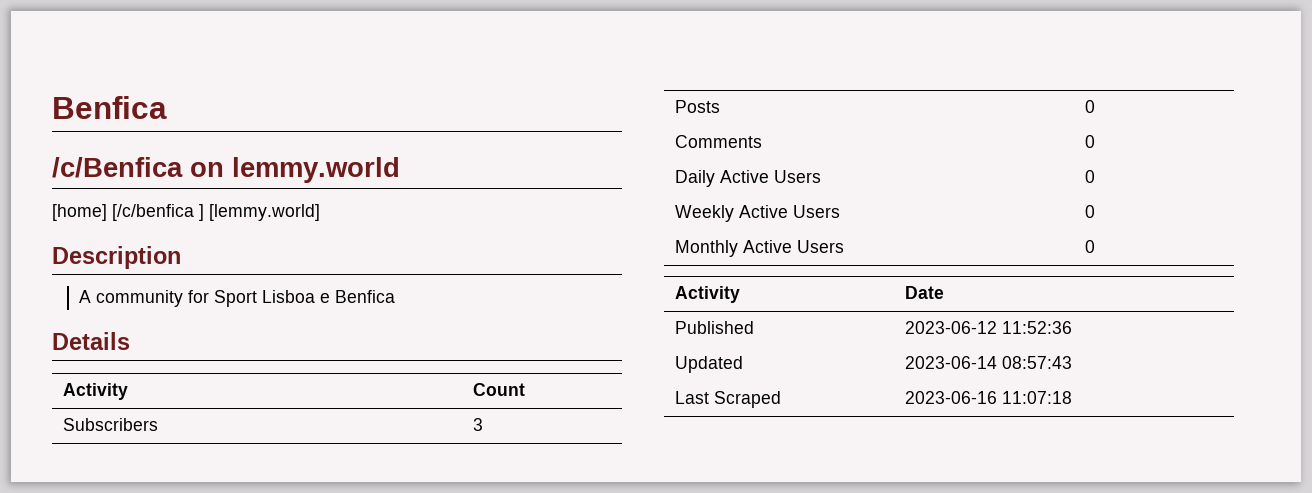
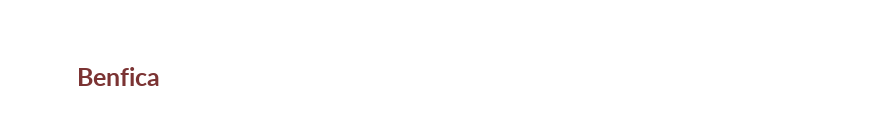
[52,96,167,119] [52,157,400,183] [52,204,320,221] [52,246,181,269] [79,290,396,307] [52,332,130,350] [62,383,128,400] [472,383,525,396] [62,418,158,431] [472,418,483,431] [674,100,720,113] [1084,100,1095,113] [674,135,762,148] [1084,135,1095,148] [674,170,821,187] [1084,170,1095,183] [674,205,840,222] [1084,205,1095,218] [674,240,844,257] [1084,240,1095,253] [674,286,740,303] [904,286,944,299] [674,321,754,334] [904,321,1072,334] [674,356,743,373] [904,356,1072,369] [674,391,781,408] [904,391,1072,404] Benfica // /c/Benfica on lemmy.world // [home] [/c/benfica ] [lemmy.world] // Description // A community for Sport Lisboa e Benfica // Details // Activity | Count // Subscribers | 3 // Posts | 0 // Comments | 0 // Daily Active Users | 0 // Weekly Active Users | 0 // Monthly Active Users | 0 // Activity | Date // Published | 2023-06-12 11:52:36 // Updated | 2023-06-14 08:57:43 // Last Scraped | 2023-06-16 11:07:18 -> [77,67,160,86] Benfica

